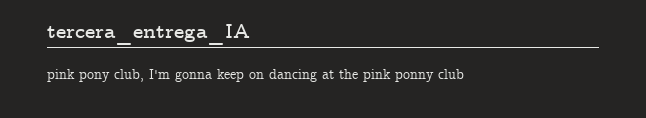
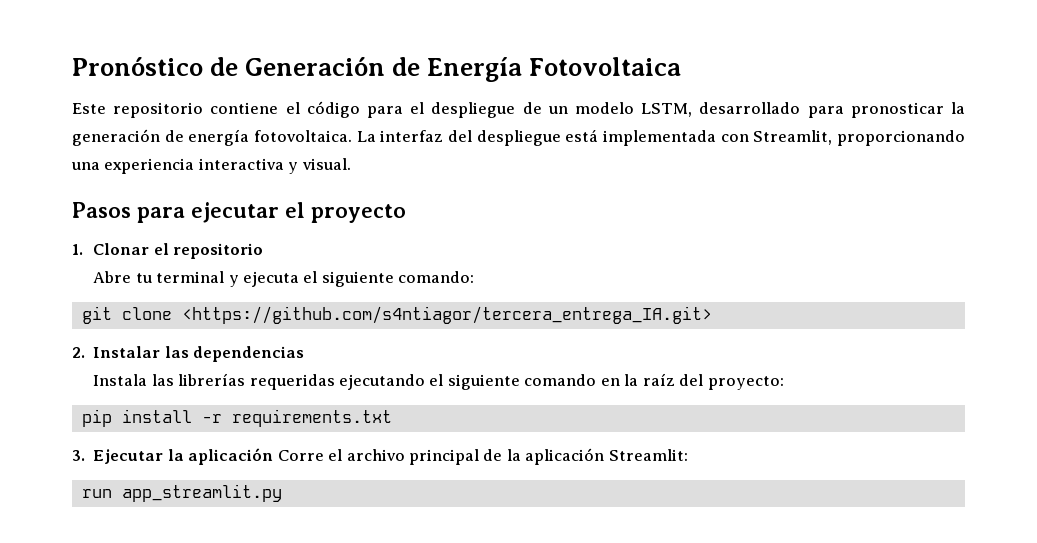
[47,24,250,45] [47,69,464,82] tercera_entrega_IA // pink pony club, I'm gonna keep on dancing at the pink ponny club -> [72,56,682,82] [72,101,966,118] [72,129,965,146] [71,158,351,174] [72,202,406,223] [72,243,264,259] [93,271,475,287] [81,306,712,324] [72,346,305,362] [93,373,784,390] [81,409,392,427] [72,448,688,465] [81,484,282,502] Pronóstico de Generación de Energía Fotovoltaica // Este repositorio contiene el código para el despliegue de un modelo LSTM, desarrollado para pronosticar la generación de energía fotovoltaica. La interfaz del despliegue está implementada con Streamlit, proporcionando una experiencia interactiva y visual. // Pasos para ejecutar el proyecto // 1. Clonar el repositorio // Abre tu terminal y ejecuta el siguiente comando: // git clone <https://github.com/s4ntiagor/tercera_entrega_IA.git> // 2. Instalar las dependencias // Instala las librerías requeridas ejecutando el siguiente comando en la raíz del proyecto: // pip install -r requirements.txt // 3. Ejecutar la aplicación Corre el archivo principal de la aplicación Streamlit: // run app_streamlit.py

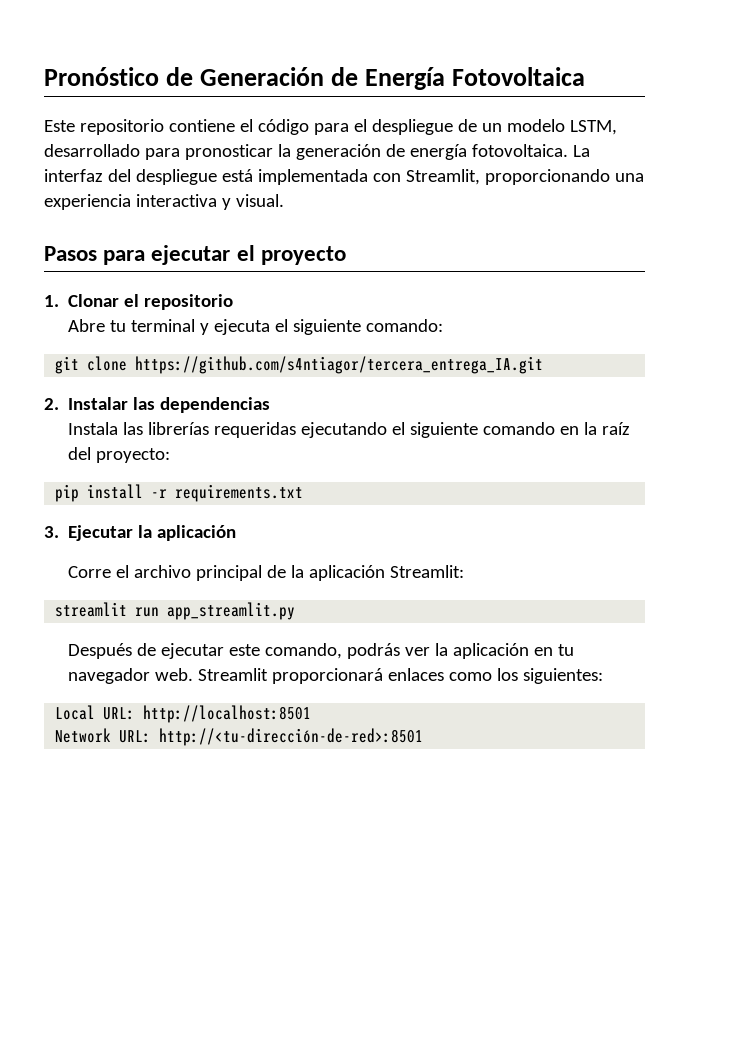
[181,306,712,324] <https://github.com/s4ntiagor/tercera_entrega_IA.git> -> [135,356,544,374] https://github.com/s4ntiagor/tercera_entrega_IA.git
(274, 456) none -> (237, 533) //
(688, 455) none -> [55,602,128,617] streamlit
(282, 493) none -> [67,643,574,659] [67,668,603,684] [55,705,312,723] [55,728,424,746] // Después de ejecutar este comando, podrás ver la aplicación en tu navegador web. Streamlit proporcionará enlaces como los siguientes: // Local URL: http://localhost:8501 // Network URL: http://<tu-dirección-de-red>:8501

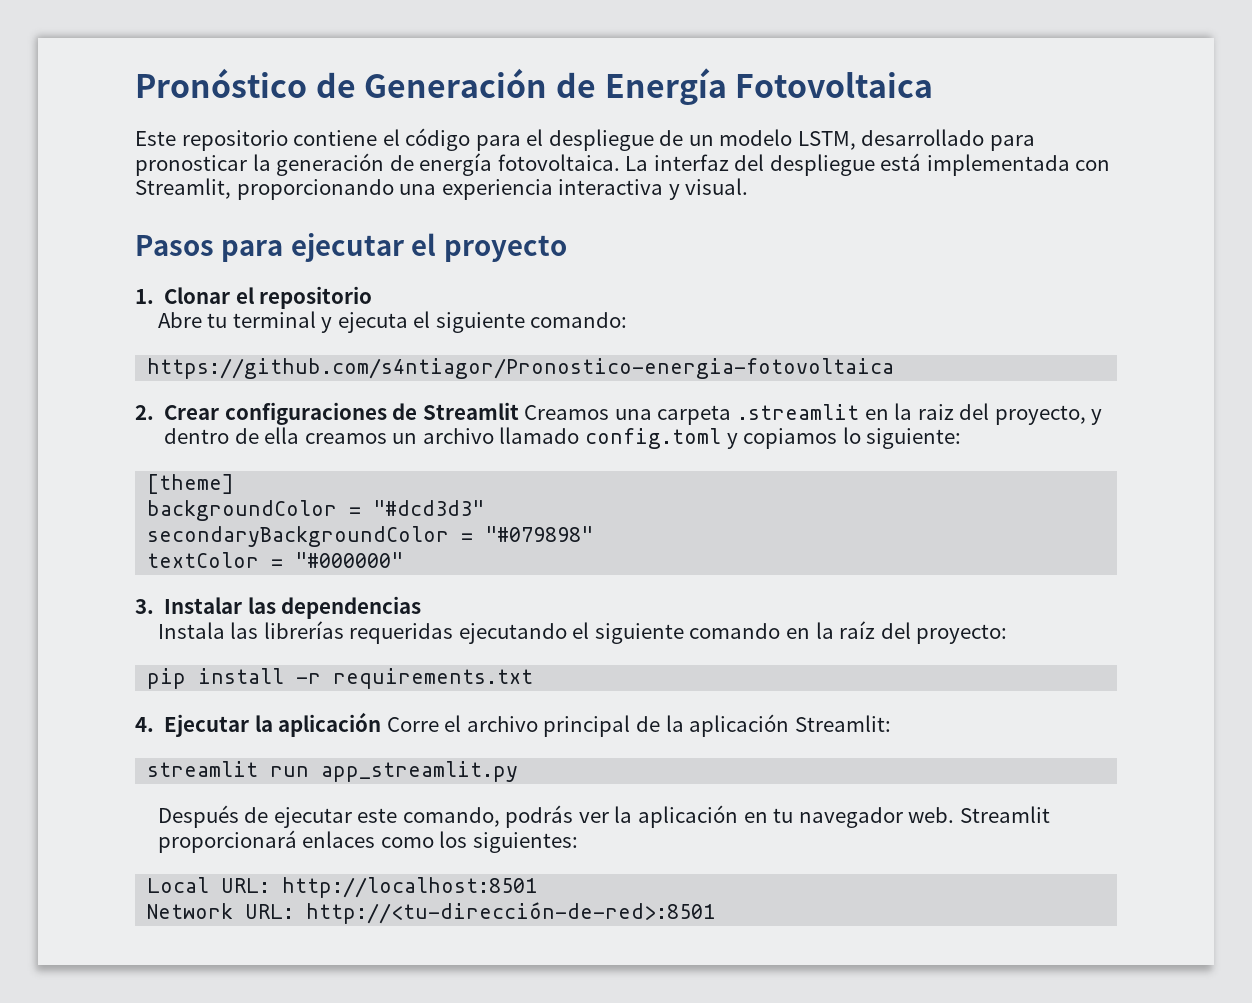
[55,356,544,374] [44,398,59,410] git clone https://github.com/s4ntiagor/tercera_entrega_IA.git // 2. -> [147,358,895,379] [135,402,1103,425] [164,427,962,449] [147,474,235,494] [147,500,485,521] [147,526,594,547] [147,552,404,568] [135,599,154,614] https://github.com/s4ntiagor/Pronostico-energia-fotovoltaica // 2. Crear configuraciones de Streamlit Creamos una carpeta .streamlit en la raiz del proyecto, y dentro de ella creamos un archivo llamado config.toml y copiamos lo siguiente: // [theme] // backgroundColor = "#dcd3d3" // secondaryBackgroundColor = "#079898" // textColor = "#000000" // 3.
[44,526,59,538] 3. -> [135,717,154,732] 4.
(237, 533) // -> (382, 724) none

